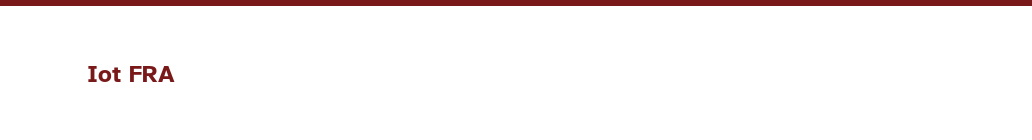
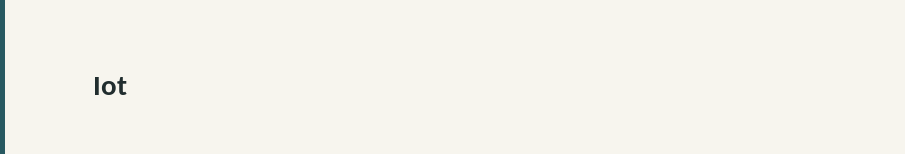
[129,66,175,82] FRA -> (127, 86) none

